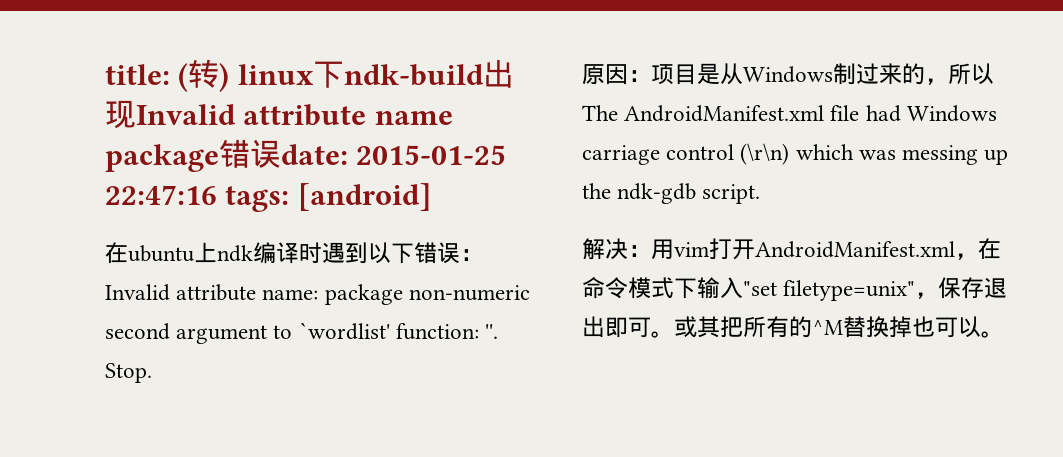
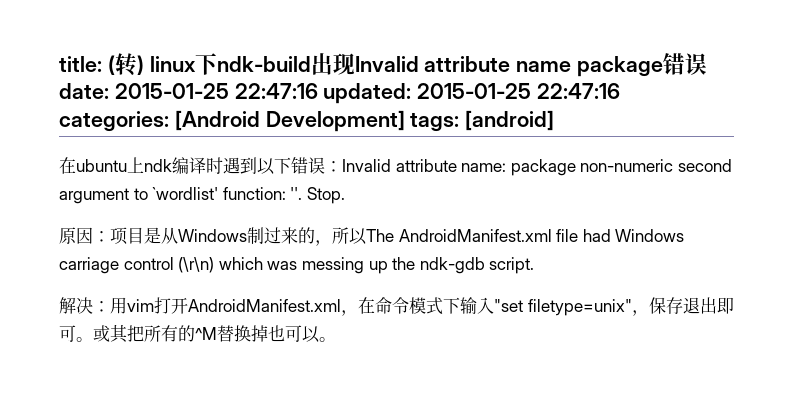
(217, 195) none -> [323,83,621,104] [59,110,405,132] updated: 2015-01-25 22:47:16 categories: [Android Development]

